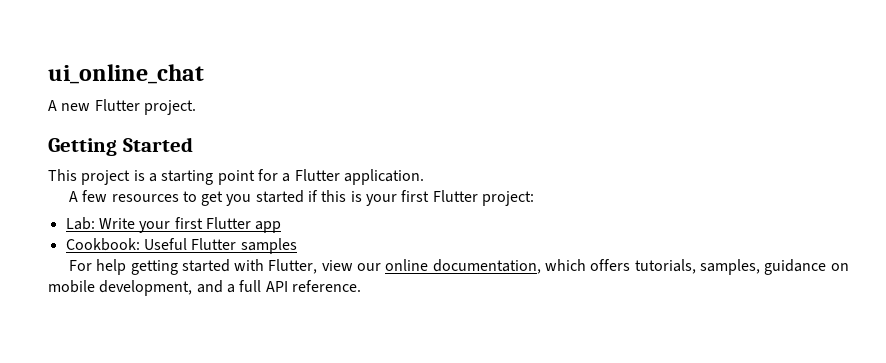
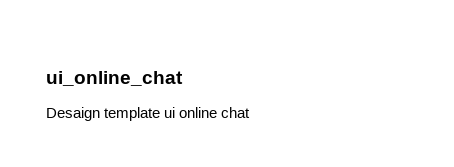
[48,99,196,115] [48,137,193,156] [48,169,424,185] [68,190,535,206] [65,217,282,233] [65,238,297,254] [68,259,849,275] [48,280,361,296] A new Flutter project. // Getting Started // This project is a starting point for a Flutter application. // A few resources to get you started if this is your first Flutter project: // Lab: Write your first Flutter app // Cookbook: Useful Flutter samples // For help getting started with Flutter, view our online documentation, which offers tutorials, samples, guidance on mobile development, and a full API reference. -> [46,107,251,121] Desaign template ui online chat

